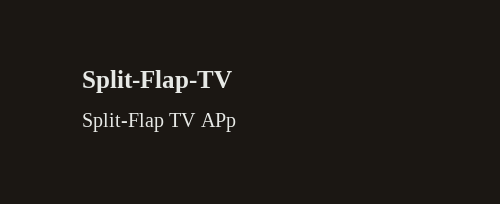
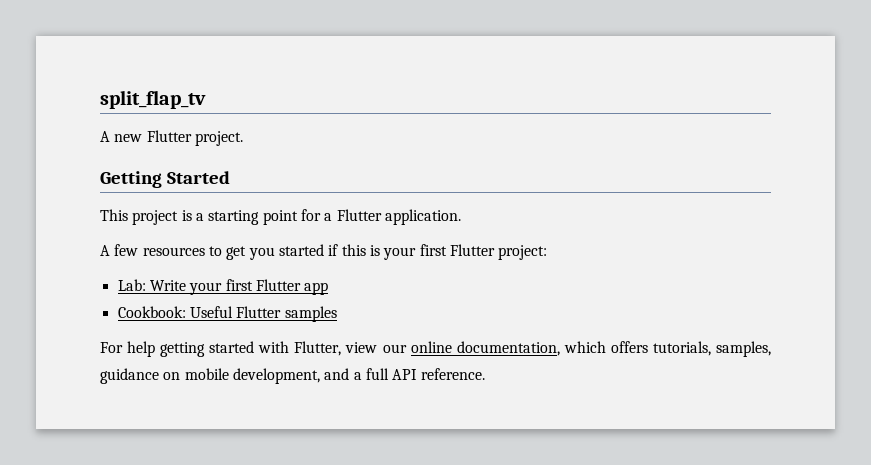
[82,70,232,93] [82,113,236,132] Split-Flap-TV // Split-Flap TV APp -> [100,90,206,109] [100,130,243,146] [100,171,230,188] [100,209,461,225] [100,244,548,260] [117,279,329,295] [117,306,337,322] [100,341,772,357] [100,368,485,384] split_flap_tv // A new Flutter project. // Getting Started // This project is a starting point for a Flutter application. // A few resources to get you started if this is your first Flutter project: // Lab: Write your first Flutter app // Cookbook: Useful Flutter samples // For help getting started with Flutter, view our online documentation, which offers tutorials, samples, guidance on mobile development, and a full API reference.

